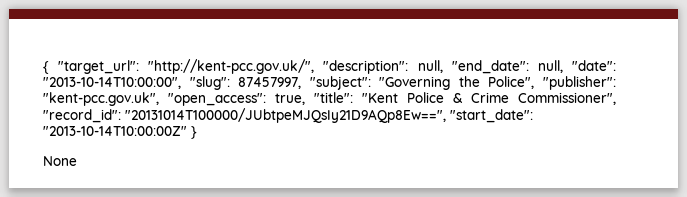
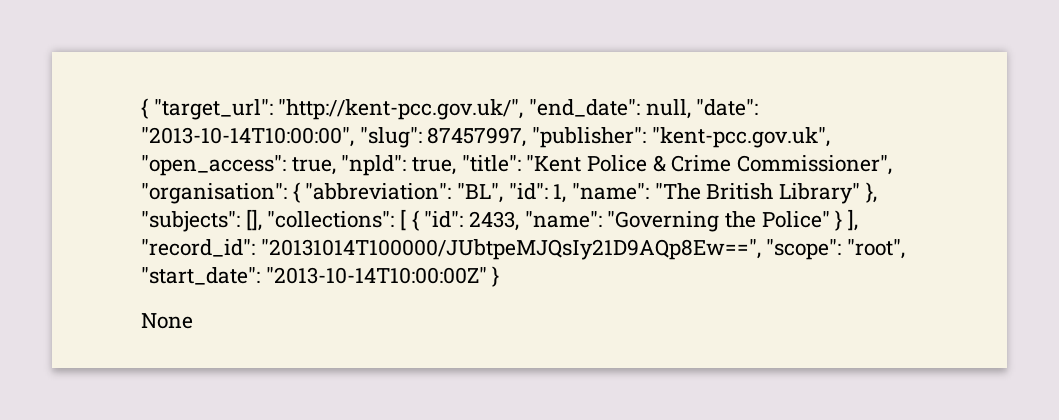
[323,60,443,74] "description": null, -> (524, 109) none
[309,76,535,90] "subject": "Governing the Police", -> (527, 137) none
(305, 99) none -> [341,155,457,176] "npld": true,
[43,108,446,123] "record_id": "20131014T100000/JUbtpeMJQsIy21D9AQp8Ew==", -> [141,182,877,204] [141,209,859,232] [141,239,906,260] "organisation": { "abbreviation": "BL", "id": 1, "name": "The British Library" }, "subjects": [], "collections": [ { "id": 2433, "name": "Governing the Police" } ], "record_id": "20131014T100000/JUbtpeMJQsIy21D9AQp8Ew==", "scope": "root",

